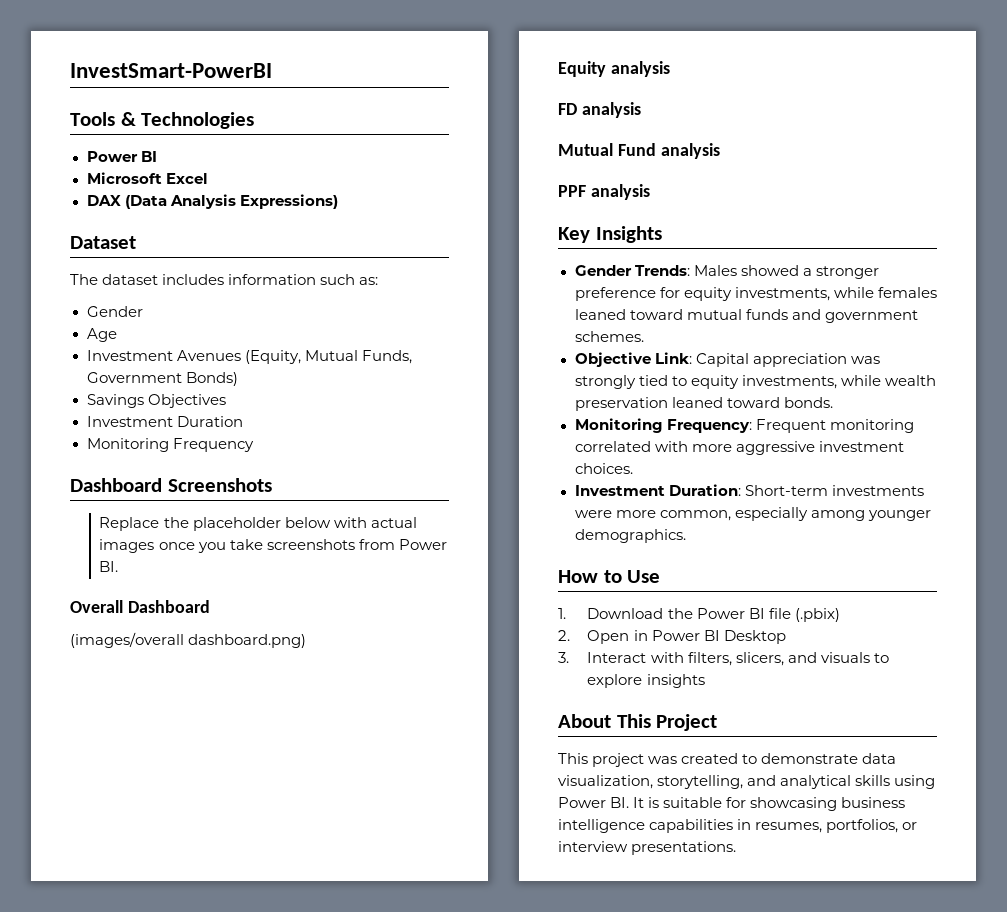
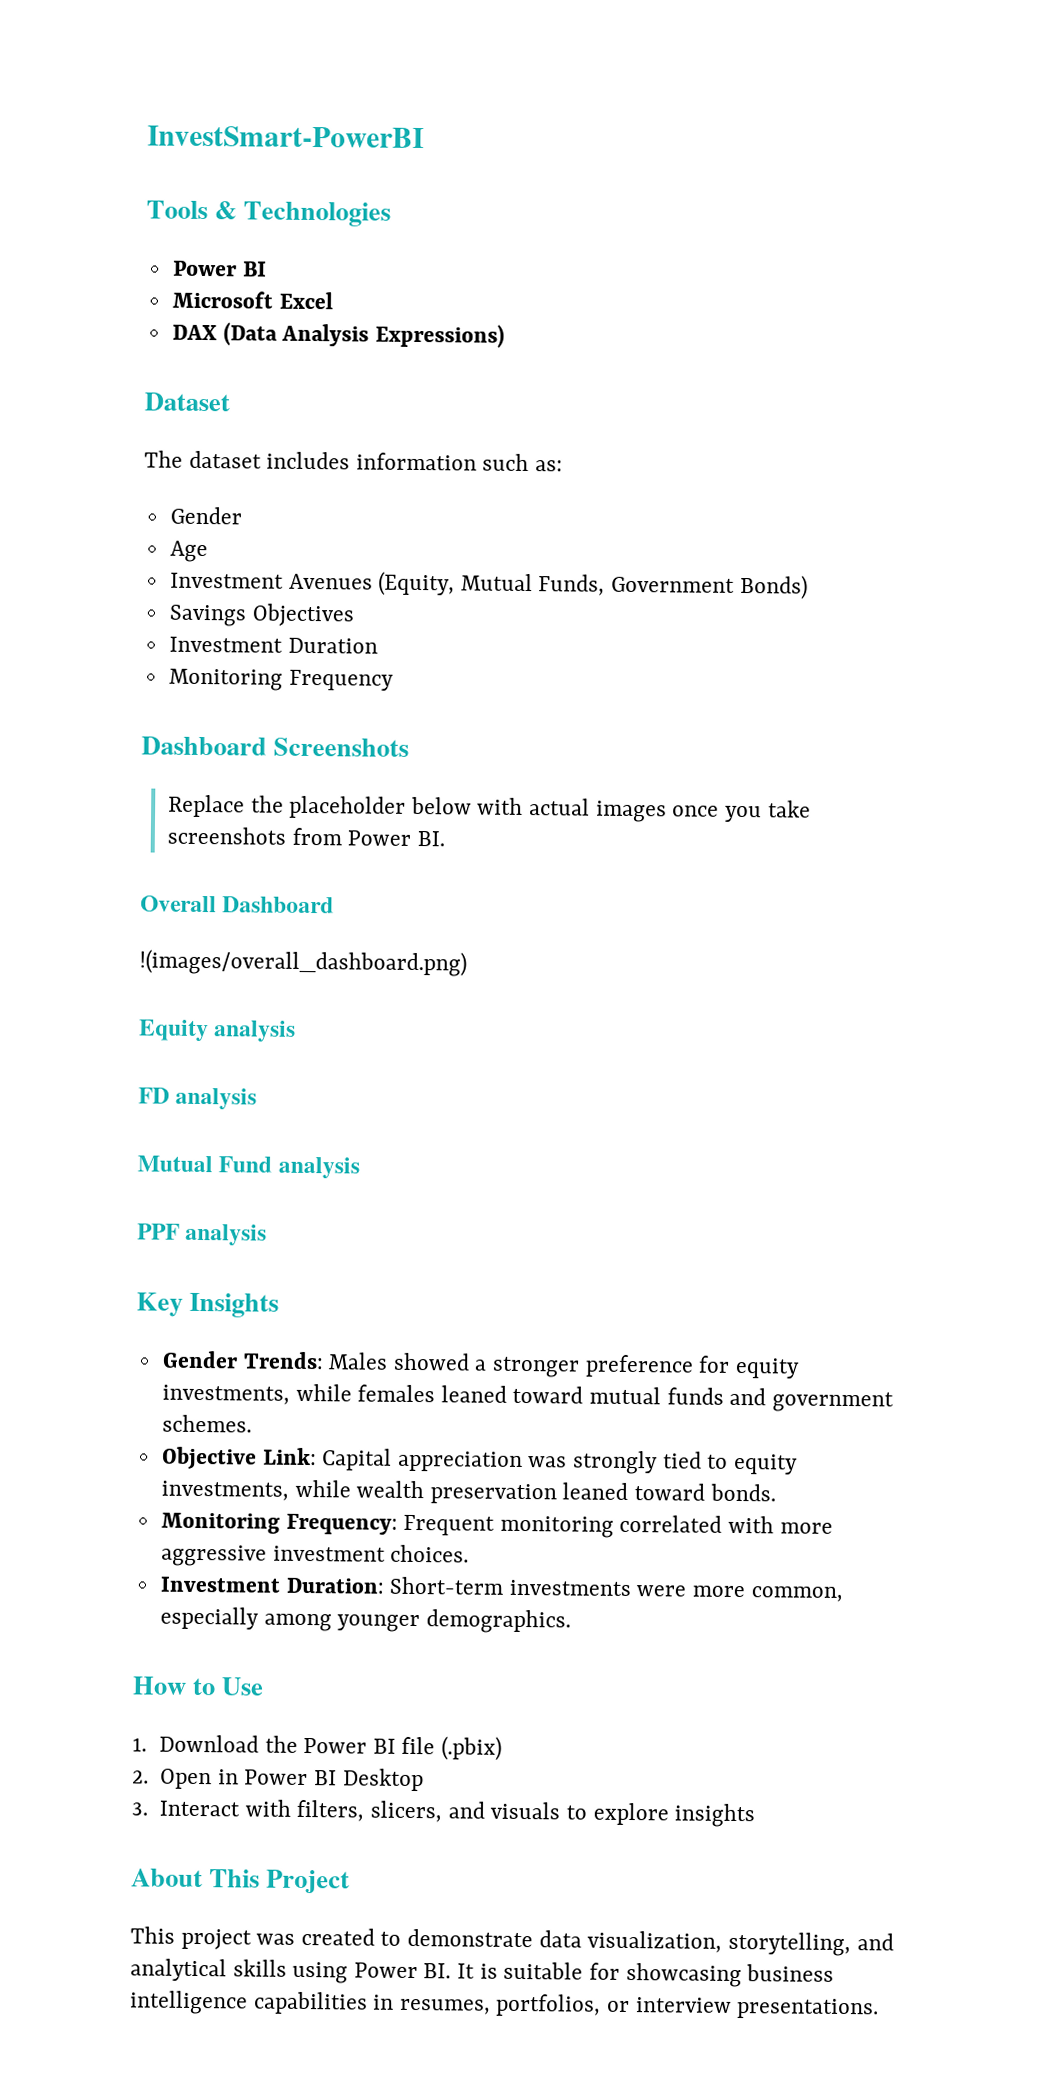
[70,632,307,648] (images/overall dashboard.png) -> [139,949,467,977] !(images/overall_dashboard.png)

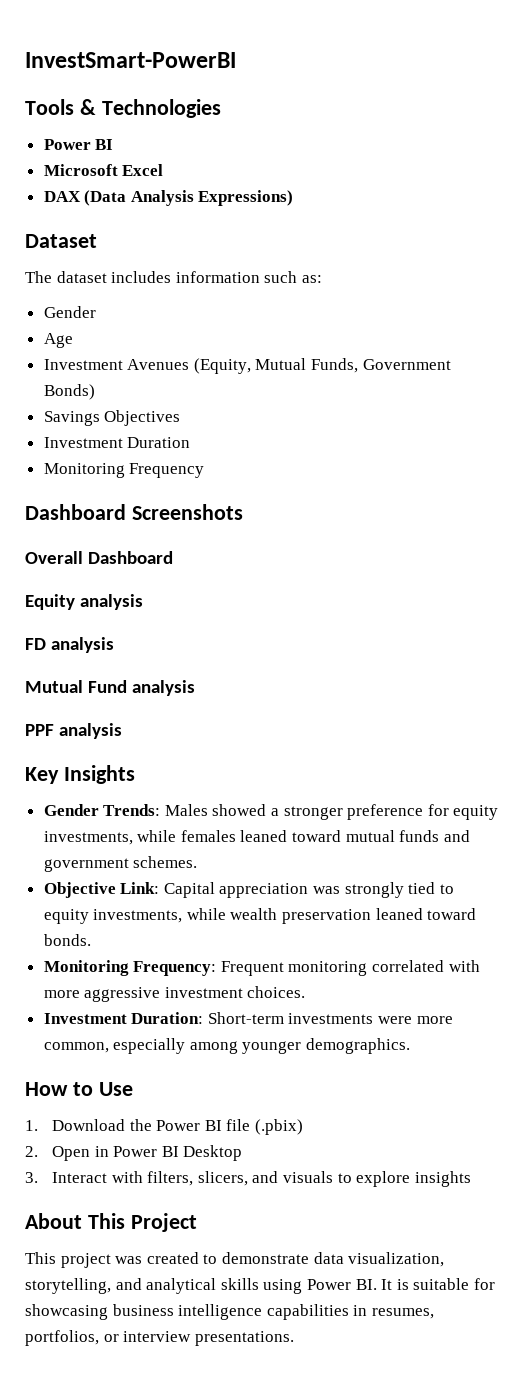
[167,794,811,823] [166,826,445,847] // Replace the placeholder below with actual images once you take screenshots from Power BI. -> (243, 512) none
[139,949,467,977] // !(images/overall_dashboard.png) -> (174, 557) none

